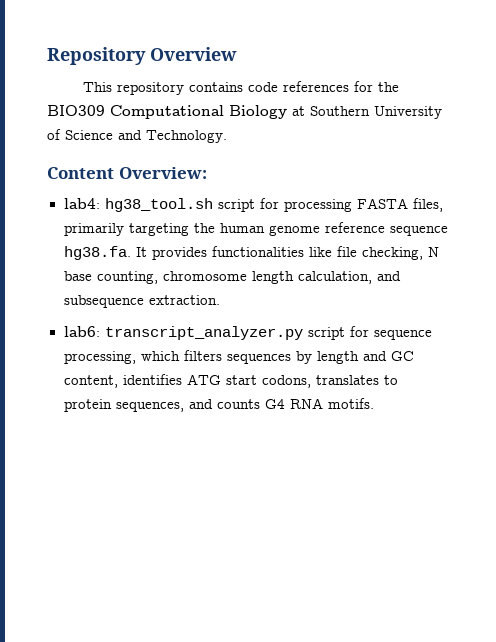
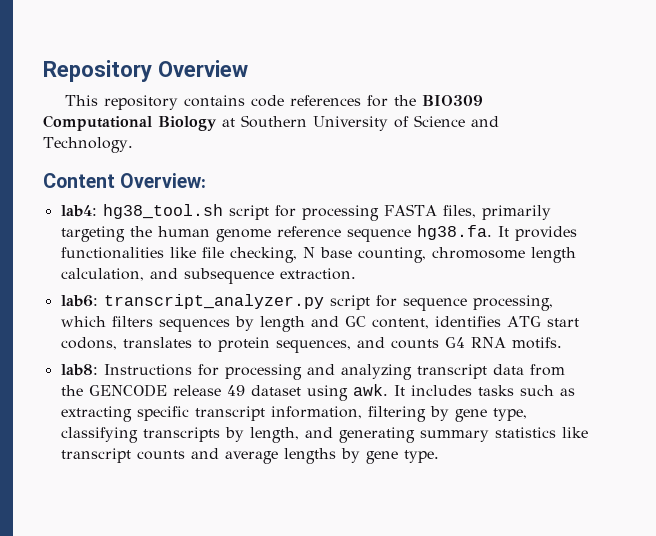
(374, 403) none -> [60,364,565,380] [60,384,575,401] [60,406,527,422] [60,427,588,443] [60,448,439,464] // lab8: Instructions for processing and analyzing transcript data from the GENCODE release 49 dataset using awk. It includes tasks such as extracting specific transcript information, filtering by gene type, classifying transcripts by length, and generating summary statistics like transcript counts and average lengths by gene type.

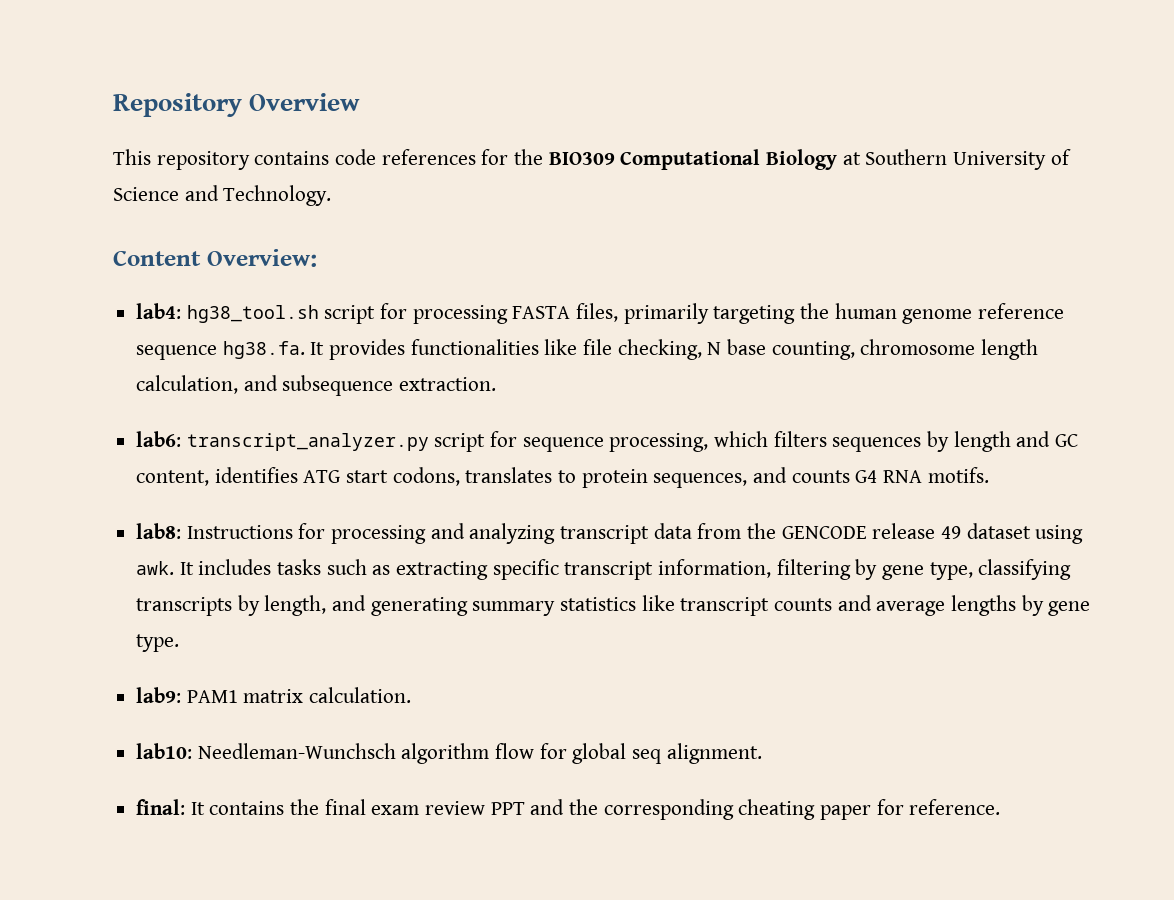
(439, 456) none -> [136,687,412,703] [136,743,762,764] [136,799,1001,820] // lab9: PAM1 matrix calculation. // lab10: Needleman-Wunchsch algorithm flow for global seq alignment. // final: It contains the final exam review PPT and the corresponding cheating paper for reference.

